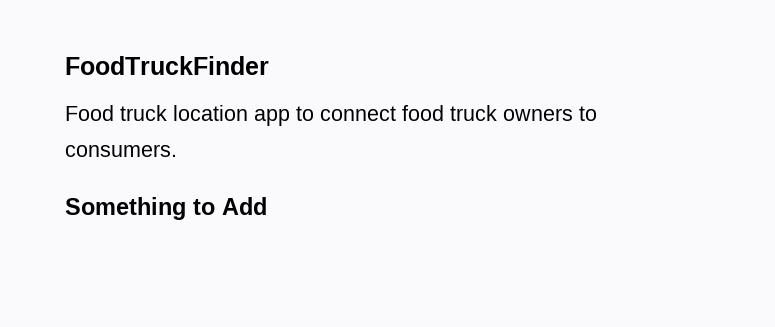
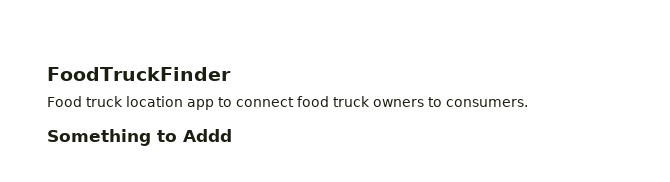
[222,197,267,215] Add -> [183,129,232,142] Addd

